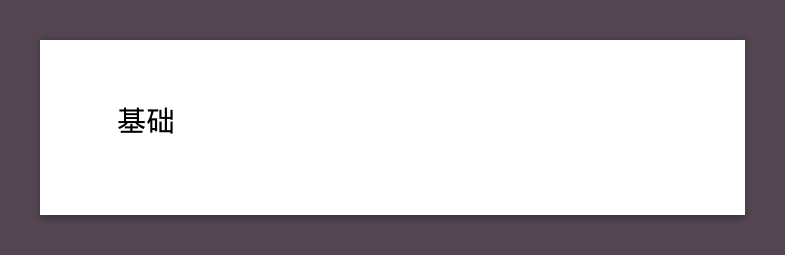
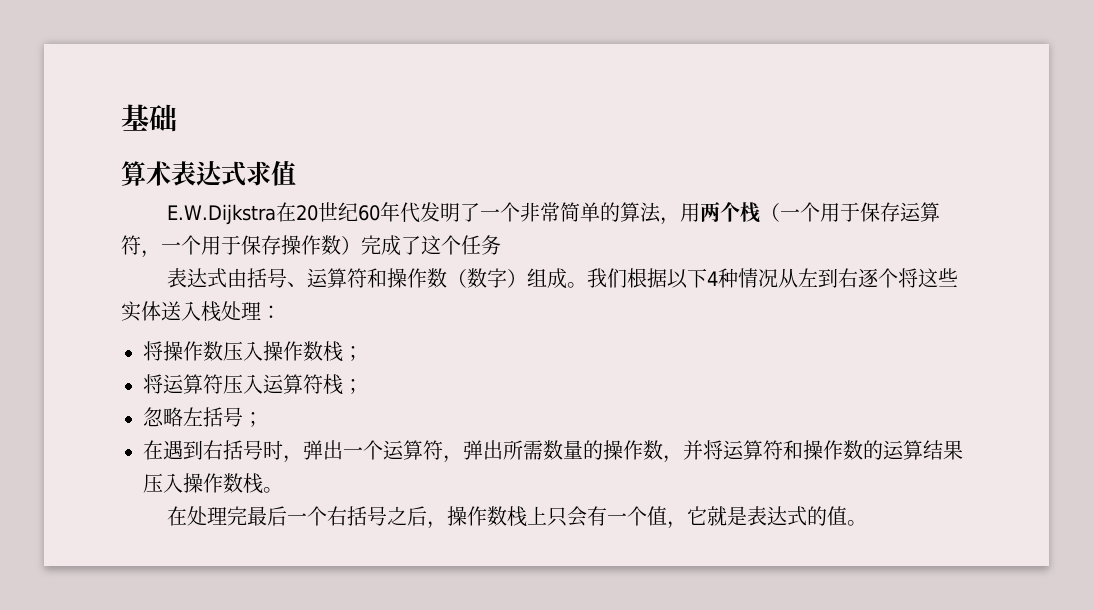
(175, 120) none -> [121,160,296,187] [167,202,941,225] [121,235,501,258] [167,268,959,289] [121,301,281,322] [143,341,363,362] [143,374,363,395] [143,407,263,427] [143,440,963,463] [143,473,283,494] [167,506,868,529] // 算术表达式求值 // E.W.Dijkstra在20世纪60年代发明了一个非常简单的算法，用两个栈（一个用于保存运算符，一个用于保存操作数）完成了这个任务 // 表达式由括号、运算符和操作数（数字）组成。我们根据以下4种情况从左到右逐个将这些实体送入栈处理： // 将操作数压入操作数栈； // 将运算符压入运算符栈； // 忽略左括号； // 在遇到右括号时，弹出一个运算符，弹出所需数量的操作数，并将运算符和操作数的运算结果压入操作数栈。 // 在处理完最后一个右括号之后，操作数栈上只会有一个值，它就是表达式的值。

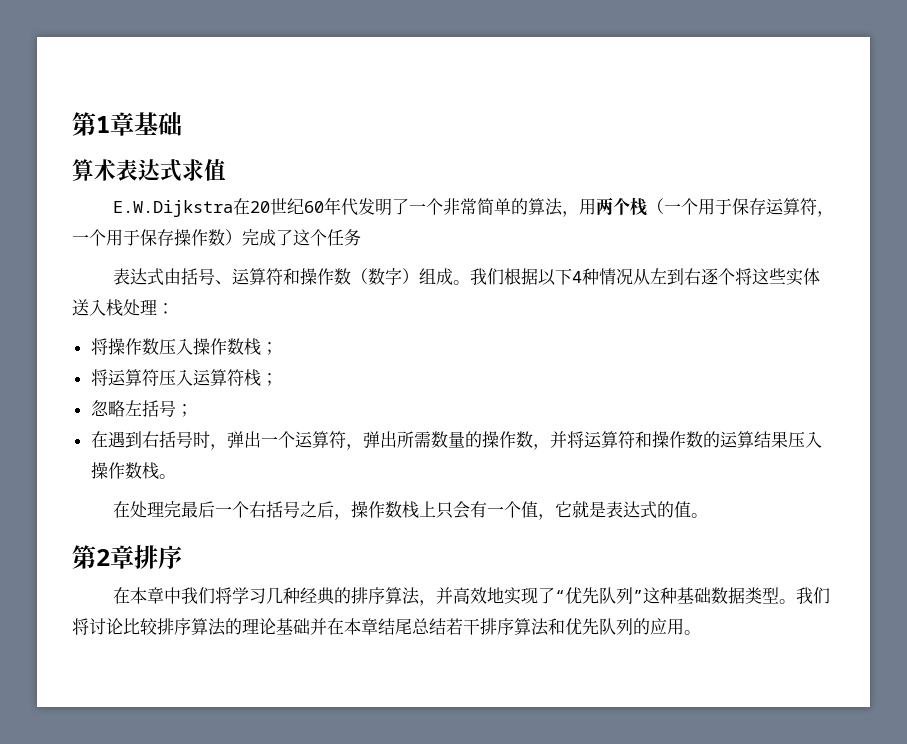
(121, 117) none -> [72,112,134,136] 第1章
(868, 523) none -> [72,545,182,569] [113,587,831,606] [72,618,701,636] // 第2章排序 // 在本章中我们将学习几种经典的排序算法，并高效地实现了“优先队列”这种基础数据类型。我们将讨论比较排序算法的理论基础并在本章结尾总结若干排序算法和优先队列的应用。

